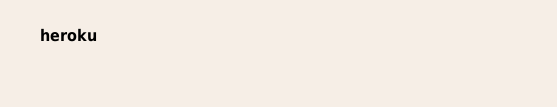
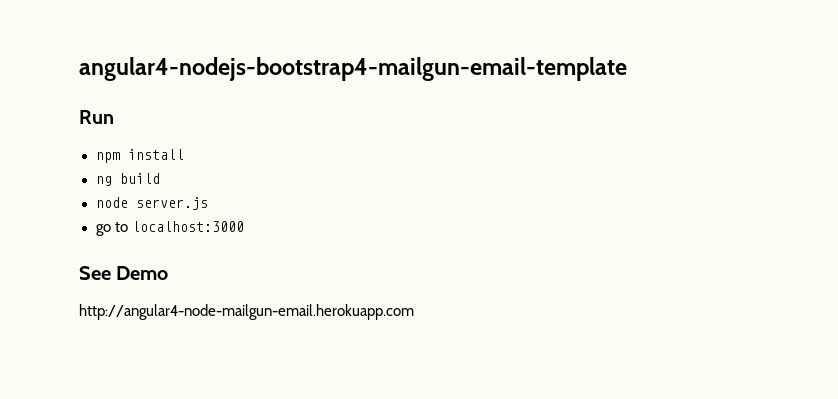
[40,28,97,42] heroku -> [79,57,627,81] [79,110,114,124] [95,149,184,163] [95,173,160,186] [95,197,208,210] [95,221,244,236] [79,266,169,280] [79,304,414,320] angular4-nodejs-bootstrap4-mailgun-email-template // Run // npm install // ng build // node server.js // go to localhost:3000 // See Demo // http://angular4-node-mailgun-email.herokuapp.com

